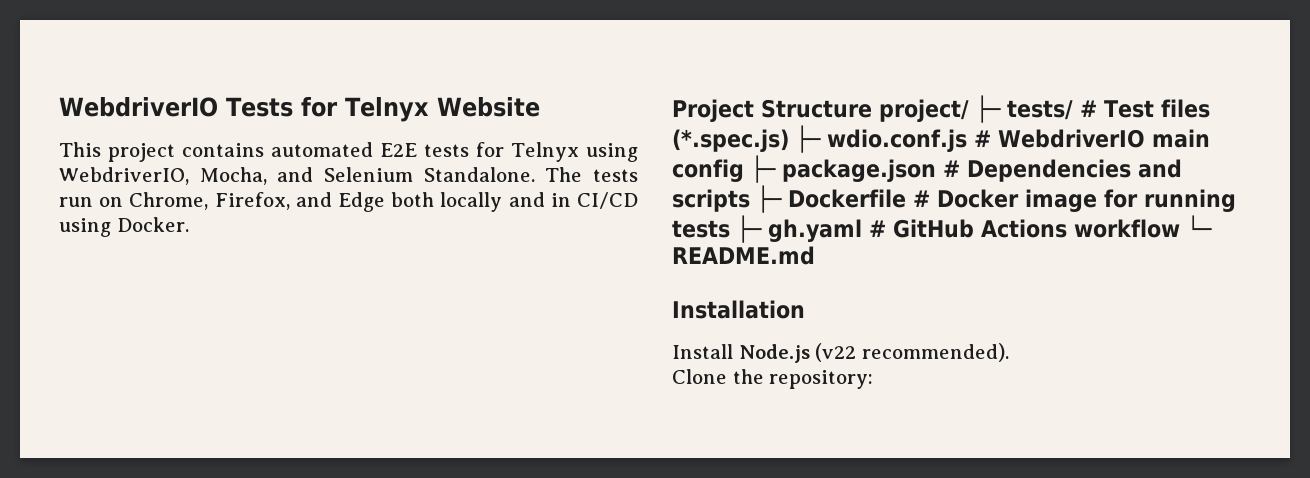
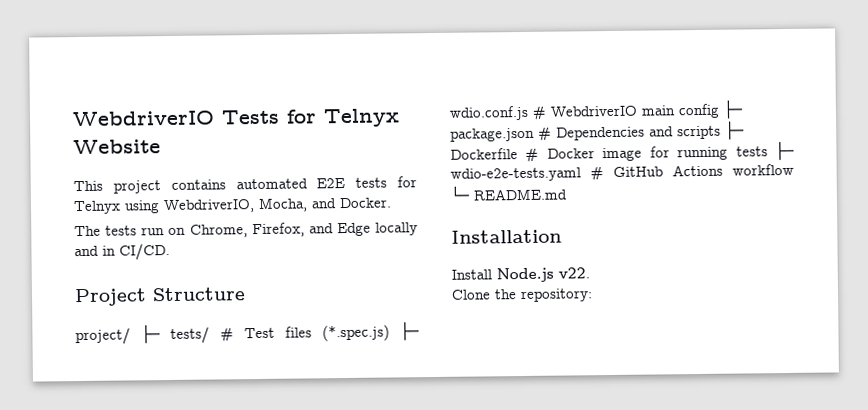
[323,167,535,182] Selenium Standalone. -> [339,197,392,209] Docker. //
[391,192,435,207] both -> (371, 229) none
[576,192,638,209] [59,217,189,237] CI/CD using Docker. -> [119,243,170,261] CI/CD.
(872, 108) none -> (246, 294) //
[768,219,862,242] gh.yaml -> [450,167,581,182] wdio-e2e-tests.yaml
[815,343,1009,362] (v22 recommended). -> [558,267,590,279] v22.

